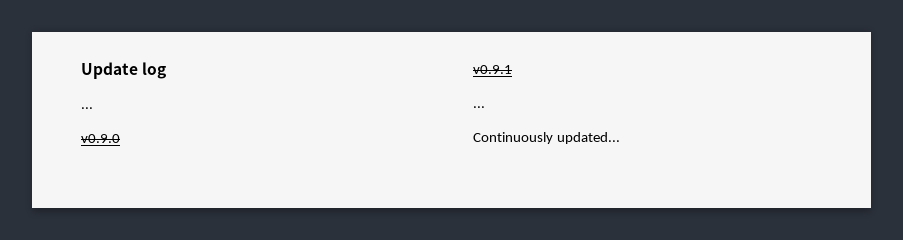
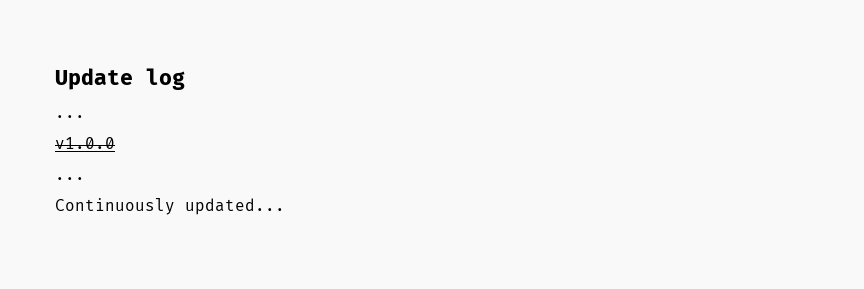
[81,134,120,143] [473,65,512,74] v0.9.0 // v0.9.1 -> [55,137,115,149] v1.0.0

